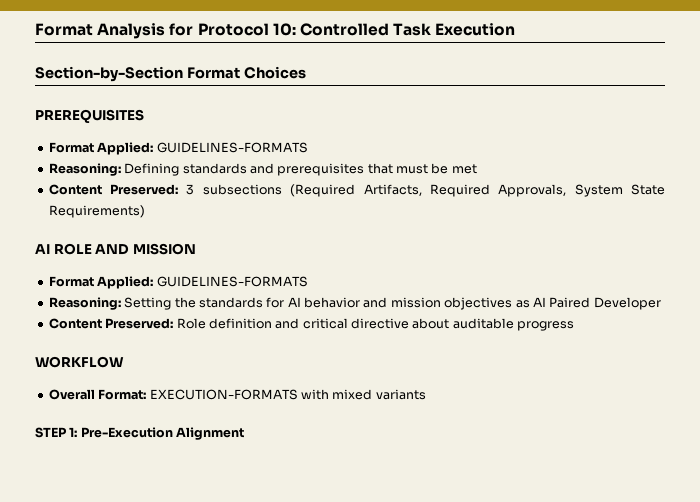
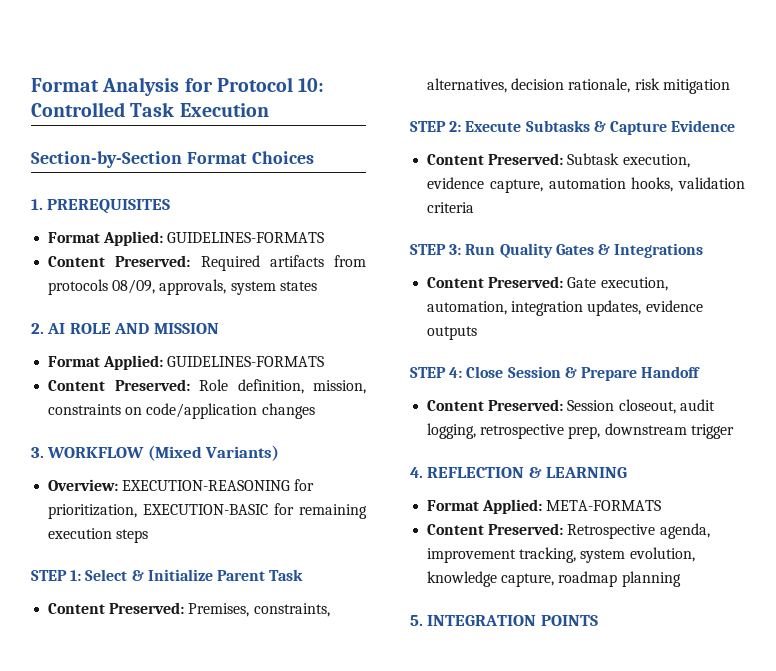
(306, 72) none -> [31,199,43,210] 1.
[48,163,477,176] [48,184,665,197] [48,205,145,218] Reasoning: Defining standards and prerequisites that must be met // Content Preserved: 3 subsections (Required Artifacts, Required Approvals, System State Requirements) // -> [48,255,366,271] [48,279,317,295] [31,323,44,334] Content Preserved: Required artifacts from protocols 08/09, approvals, system states // 2.
[48,297,661,310] [48,318,575,331] [35,356,124,368] [48,389,426,400] [35,427,245,440] Reasoning: Setting the standards for AI behavior and mission objectives as AI Paired Developer // Content Preserved: Role definition and critical directive about auditable progress // WORKFLOW // Overall Format: EXECUTION-FORMATS with mixed variants // STEP 1: Pre-Execution Alignment -> [48,379,366,394] [48,403,315,419] [31,445,280,461] [48,479,315,491] [48,503,367,519] [48,528,149,543] [31,569,304,581] [48,602,330,617] [427,78,730,94] [410,120,736,135] [427,153,690,168] [427,177,745,193] [427,202,475,213] [410,243,704,258] [427,276,668,291] [427,300,703,316] [427,326,478,340] [410,366,701,381] [427,399,715,414] [427,423,734,439] [410,467,628,478] [427,499,662,514] [427,523,710,539] [427,547,695,563] [427,571,681,587] [410,615,598,626] Content Preserved: Role definition, mission, constraints on code/application changes // 3. WORKFLOW (Mixed Variants) // Overview: EXECUTION-REASONING for prioritization, EXECUTION-BASIC for remaining execution steps // STEP 1: Select & Initialize Parent Task // Content Preserved: Premises, constraints, alternatives, decision rationale, risk mitigation // STEP 2: Execute Subtasks & Capture Evidence // Content Preserved: Subtask execution, evidence capture, automation hooks, validation criteria // STEP 3: Run Quality Gates & Integrations // Content Preserved: Gate execution, automation, integration updates, evidence outputs // STEP 4: Close Session & Prepare Handoff // Content Preserved: Session closeout, audit logging, retrospective prep, downstream trigger // 4. REFLECTION & LEARNING // Format Applied: META-FORMATS // Content Preserved: Retrospective agenda, improvement tracking, system evolution, knowledge capture, roadmap planning // 5. INTEGRATION POINTS

